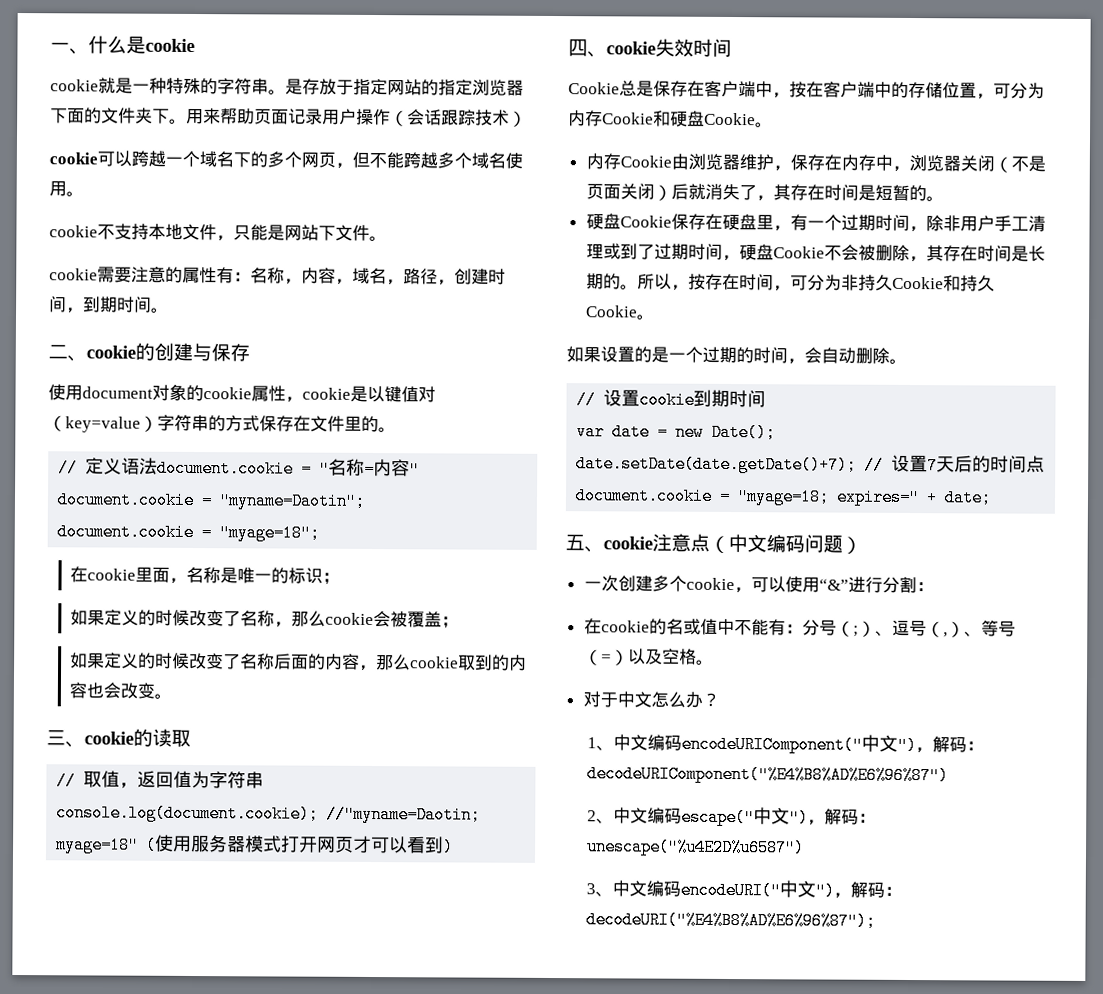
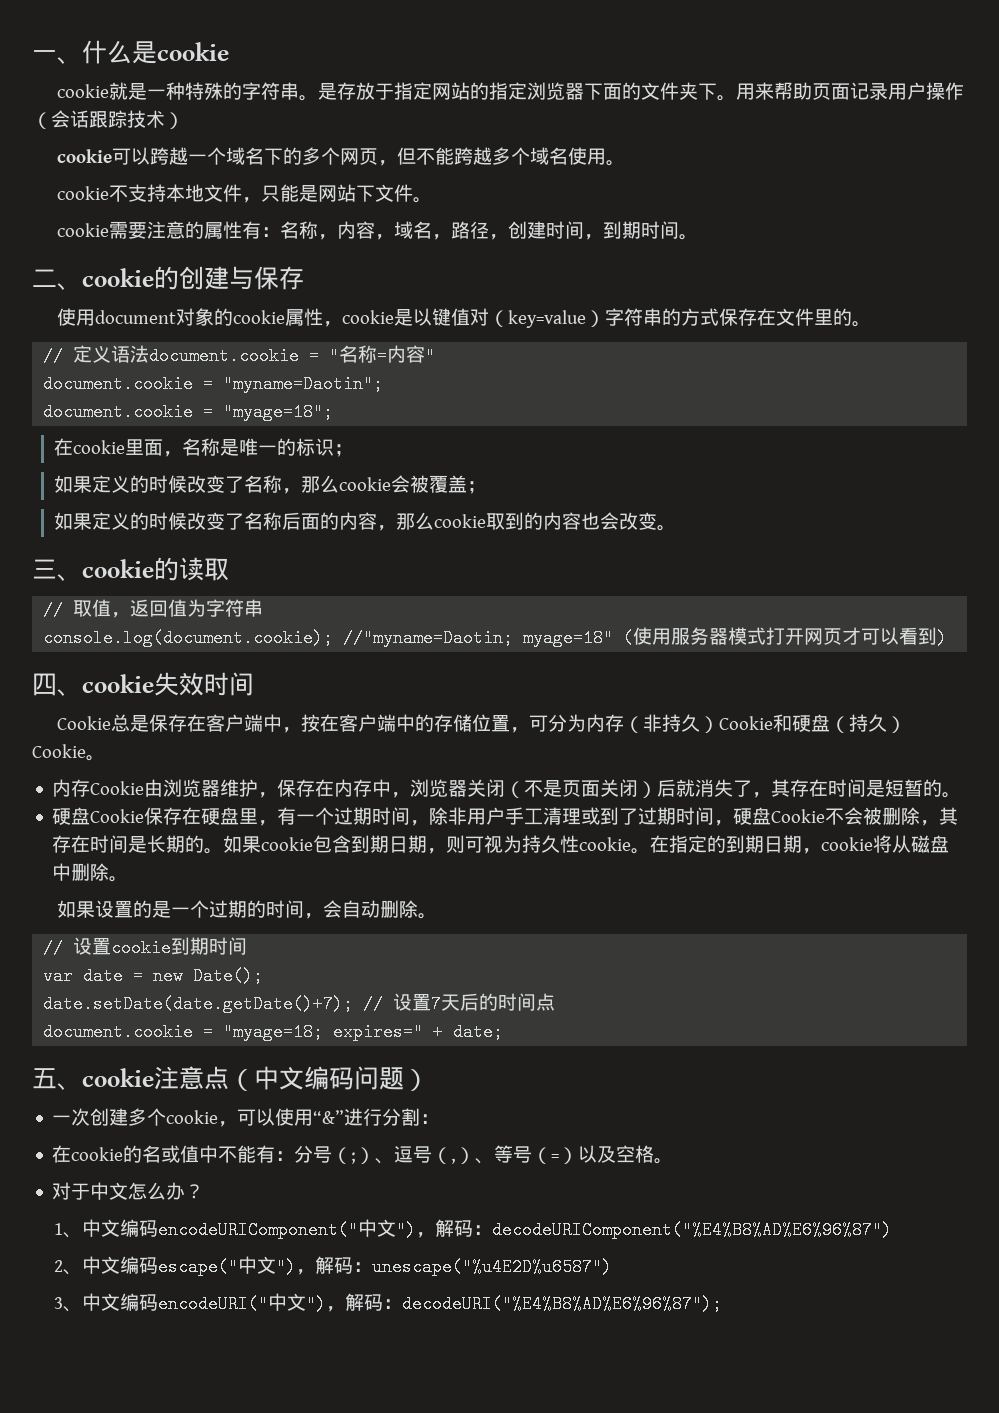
(603, 118) none -> [624,714,720,733] （非持久）
(705, 118) none -> [830,714,907,733] （持久）
[636,273,995,292] [585,305,638,318] 所以，按存在时间，可分为非持久Cookie和持久Cookie -> [223,835,950,854] [52,863,110,881] 如果cookie包含到期日期，则可视为持久性cookie。在指定的到期日期，cookie将从磁盘中删除

